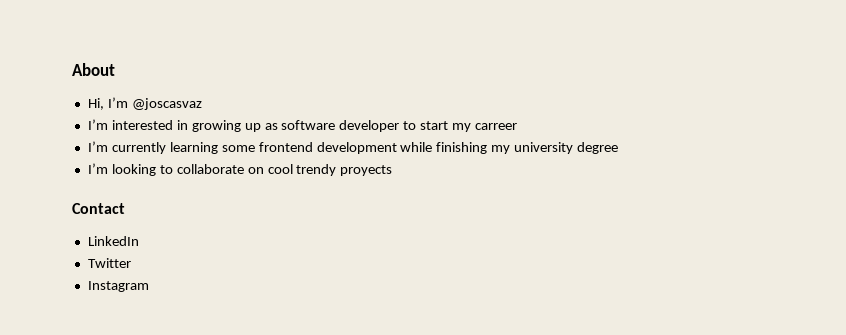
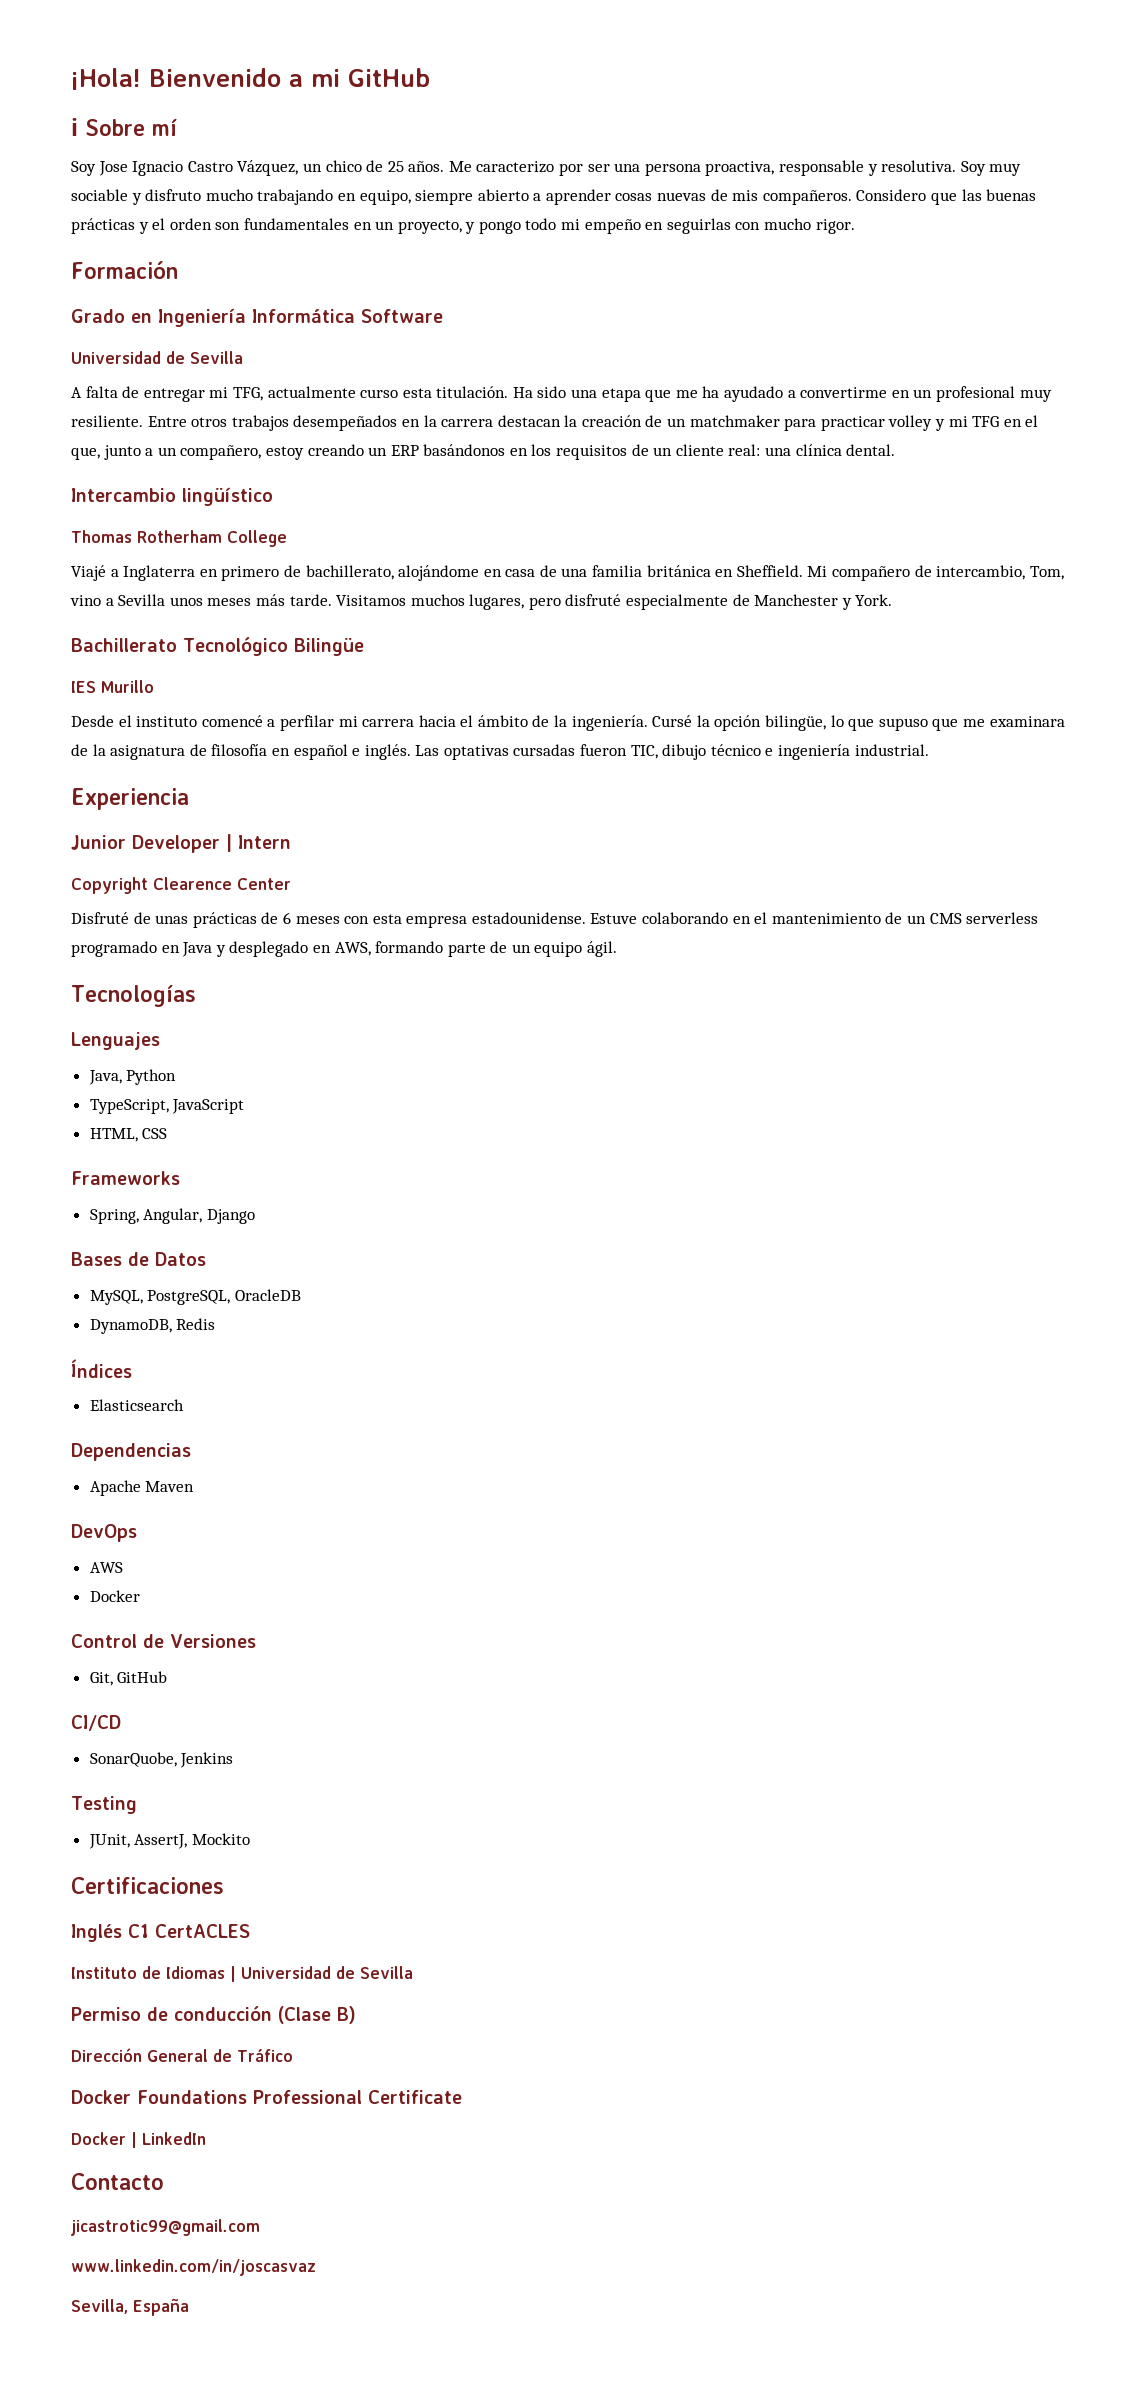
[72,63,115,76] [87,97,202,110] [87,119,518,132] [87,141,619,154] [87,163,393,176] [72,203,125,214] [87,236,139,246] [87,258,131,268] [87,281,149,292] About // Hi, I’m @joscasvaz // I’m interested in growing up as software developer to start my carreer // I’m currently learning some frontend development while finishing my university degree // I’m looking to collaborate on cool trendy proyects // Contact // LinkedIn // Twitter // Instagram -> [71,68,430,90] [71,118,177,136] [71,160,1022,176] [71,189,1037,205] [71,218,855,234] [71,261,178,279] [71,308,443,327] [71,351,243,364] [71,386,1052,402] [71,415,1039,431] [71,444,896,460] [71,487,273,506] [71,530,287,547] [71,565,1064,581] [70,594,893,610] [71,637,364,656] [71,680,154,693] [71,715,1065,731] [71,744,929,760] [71,788,189,810] [71,834,291,853] [71,877,291,894] [71,912,1039,928] [71,941,618,957] [71,984,196,1007] [71,1032,160,1050] [88,1069,177,1085] [89,1099,245,1114] [89,1128,168,1142] [71,1171,180,1185] [89,1208,255,1224] [71,1252,206,1266] [89,1289,301,1305] [89,1318,216,1334] [71,1359,132,1378] [89,1399,184,1411] [71,1443,191,1461] [89,1480,195,1496] [71,1524,137,1542] [89,1562,123,1573] [89,1590,140,1602] [71,1634,256,1648] [89,1671,168,1686] [71,1715,121,1731] [89,1752,234,1768] [71,1796,137,1814] [88,1833,250,1849] [71,1877,224,1894] [71,1924,250,1942] [71,1966,413,1982] [71,2006,356,2024] [71,2048,293,2062] [71,2090,462,2104] [71,2132,206,2148] [71,2173,164,2190] [71,2219,260,2236] [71,2259,316,2276] [71,2298,189,2316] ¡Hola! Bienvenido a mi GitHub // ℹ Sobre mí // Soy Jose Ignacio Castro Vázquez, un chico de 25 años. Me caracterizo por ser una persona proactiva, responsable y resolutiva. Soy muy sociable y disfruto mucho trabajando en equipo, siempre abierto a aprender cosas nuevas de mis compañeros. Considero que las buenas prácticas y el orden son fundamentales en un proyecto, y pongo todo mi empeño en seguirlas con mucho rigor. // Formación // Grado en Ingeniería Informática Software // Universidad de Sevilla // A falta de entregar mi TFG, actualmente curso esta titulación. Ha sido una etapa que me ha ayudado a convertirme en un profesional muy resiliente. Entre otros trabajos desempeñados en la carrera destacan la creación de un matchmaker para practicar volley y mi TFG en el que, junto a un compañero, estoy creando un ERP basándonos en los requisitos de un cliente real: una clínica dental. // Intercambio lingüístico // Thomas Rotherham College // Viajé a Inglaterra en primero de bachillerato, alojándome en casa de una familia británica en Sheffield. Mi compañero de intercambio, Tom, vino a Sevilla unos meses más tarde. Visitamos muchos lugares, pero disfruté especialmente de Manchester y York. // Bachillerato Tecnológico Bilingüe // IES Murillo // Desde el instituto comencé a perfilar mi carrera hacia el ámbito de la ingeniería. Cursé la opción bilingüe, lo que supuso que me examinara de la asignatura de filosofía en español e inglés. Las optativas cursadas fueron TIC, dibujo técnico e ingeniería industrial. // Experiencia // Junior Developer | Intern // Copyright Clearence Center // Disfruté de unas prácticas de 6 meses con esta empresa estadounidense. Estuve colaborando en el mantenimiento de un CMS serverless programado en Java y desplegado en AWS, formando parte de un equipo ágil. // Tecnologías // Lenguajes // Java, Python // TypeScript, JavaScript // HTML, CSS // Frameworks // Spring, Angular, Django // Bases de Datos // MySQL, PostgreSQL, OracleDB // DynamoDB, Redis // Índices // Elasticsearch // Dependencias // Apache Maven // DevOps // AWS // Docker // Control de Versiones // Git, GitHub // CI/CD // SonarQuobe, Jenkins // Testing // JUnit, AssertJ, Mockito // Certificaciones // Inglés C1 CertACLES // Instituto de Idiomas | Universidad de Sevilla // Permiso de conducción (Clase B) // Dirección General de Tráfico // Docker Foundations Professional Certificate // Docker | LinkedIn // Contacto // jicastrotic99@gmail.com // www.linkedin.com/in/joscasvaz // Sevilla, España

